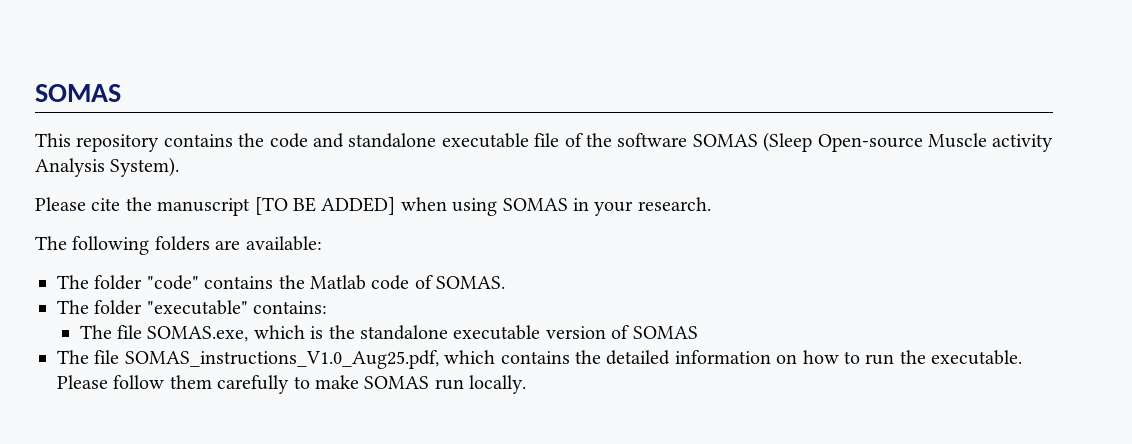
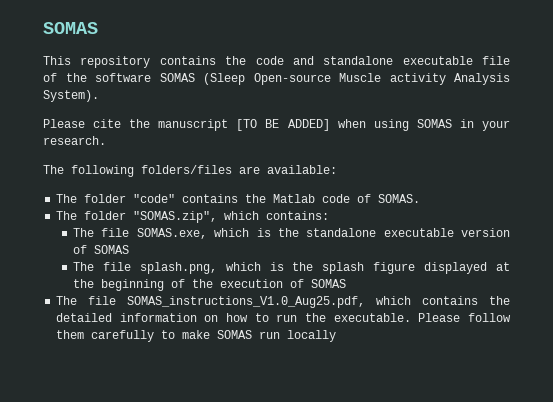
[154,236,210,251] folders -> [141,165,232,174] folders/files
[146,300,248,315] "executable" -> [133,211,260,223] "SOMAS.zip", which
(698, 332) none -> [73,262,510,274] [73,279,347,291] // The file splash.png, which is the splash figure displayed at the beginning of the execution of SOMAS
[469,375,527,394] locally. -> [287,330,337,342] locally

